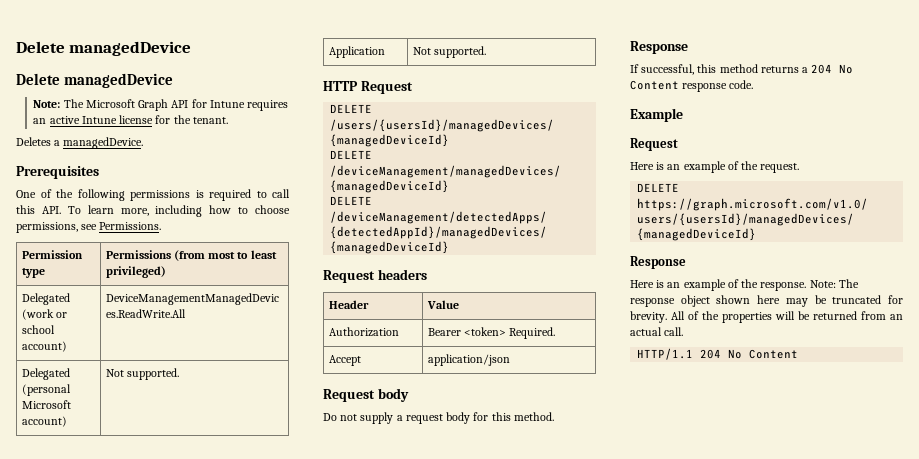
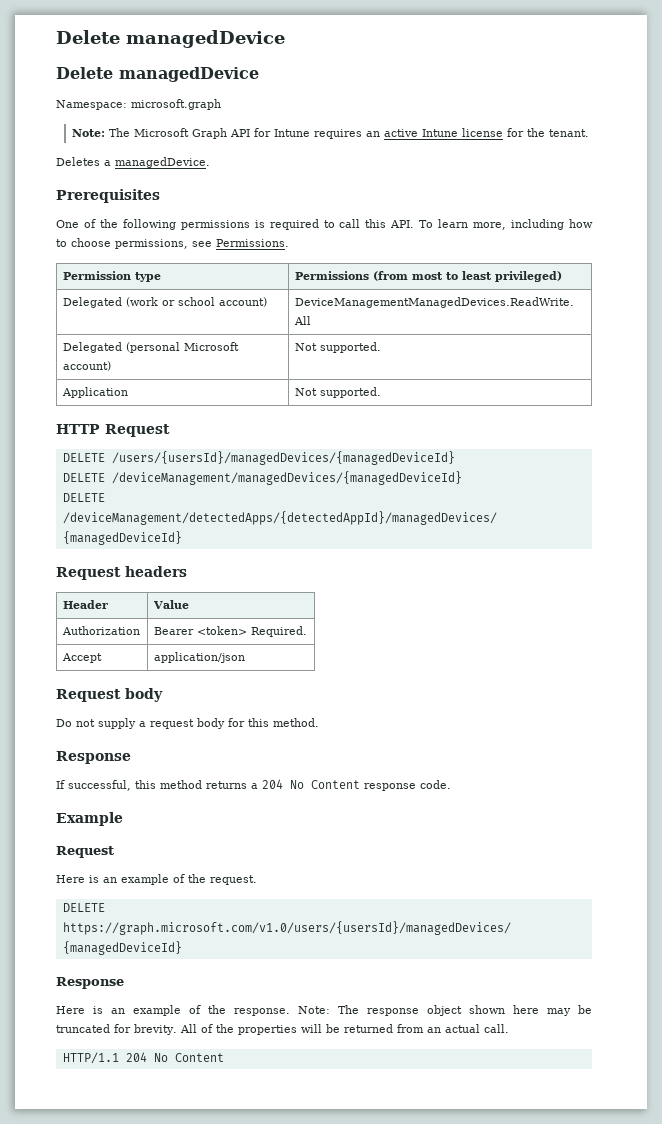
(174, 80) none -> [56,99,221,110] // Namespace: microsoft.graph

